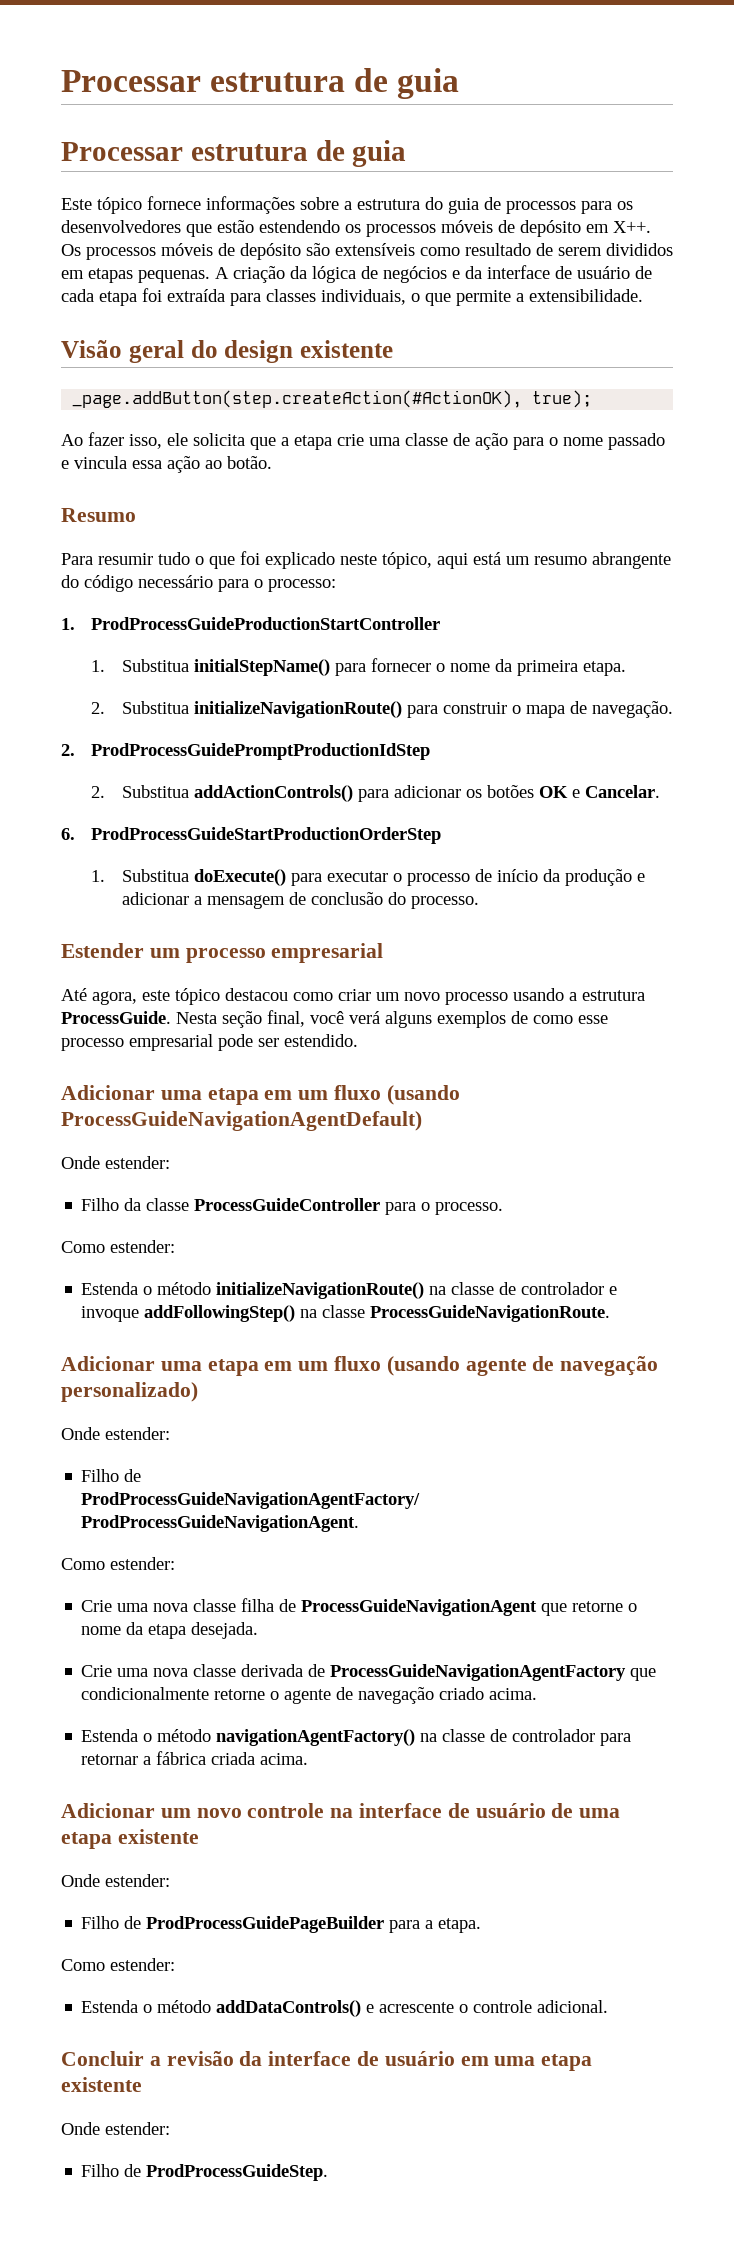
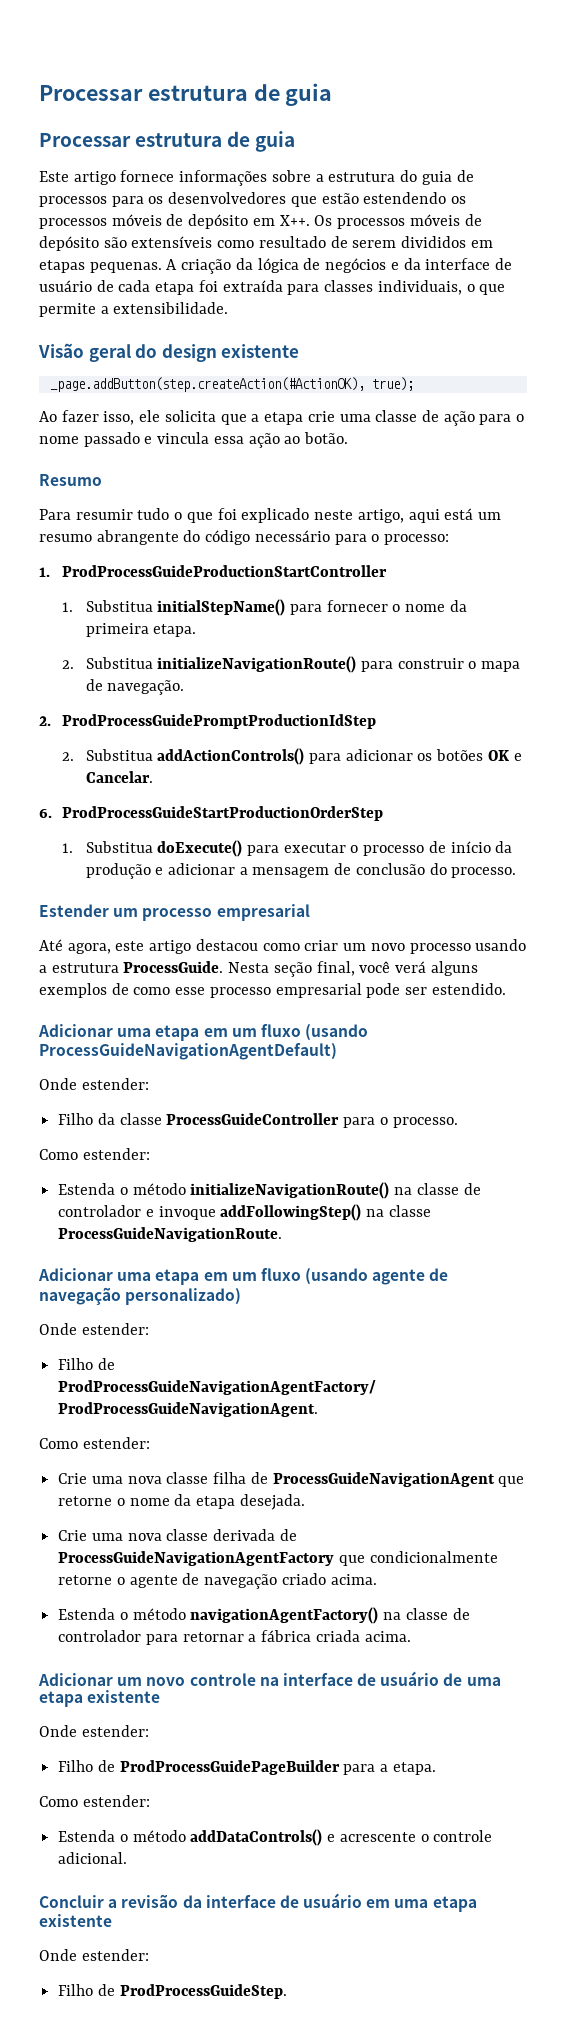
[97,197,142,214] tópico -> [73,171,116,185] artigo
[382,552,432,569] tópico, -> [357,509,404,523] artigo,
[175,988,220,1005] tópico -> [149,940,192,954] artigo

